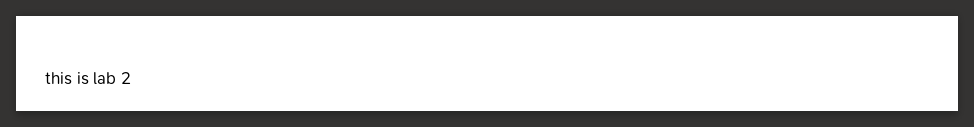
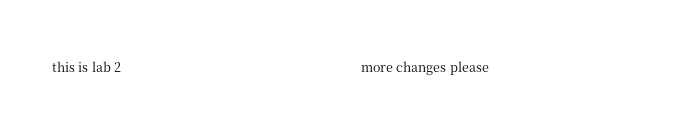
(131, 78) none -> [361,61,489,75] // more changes please

